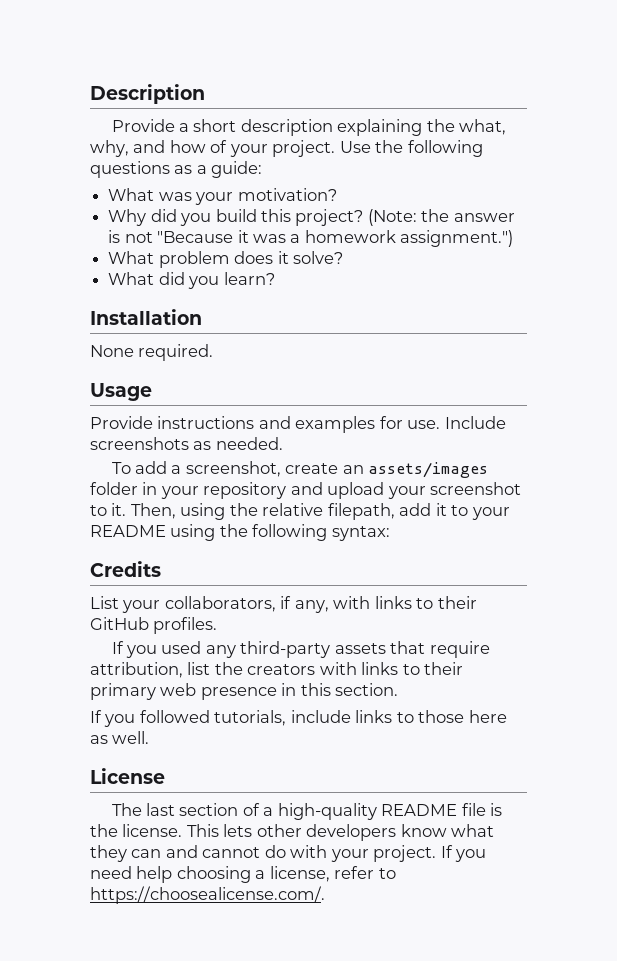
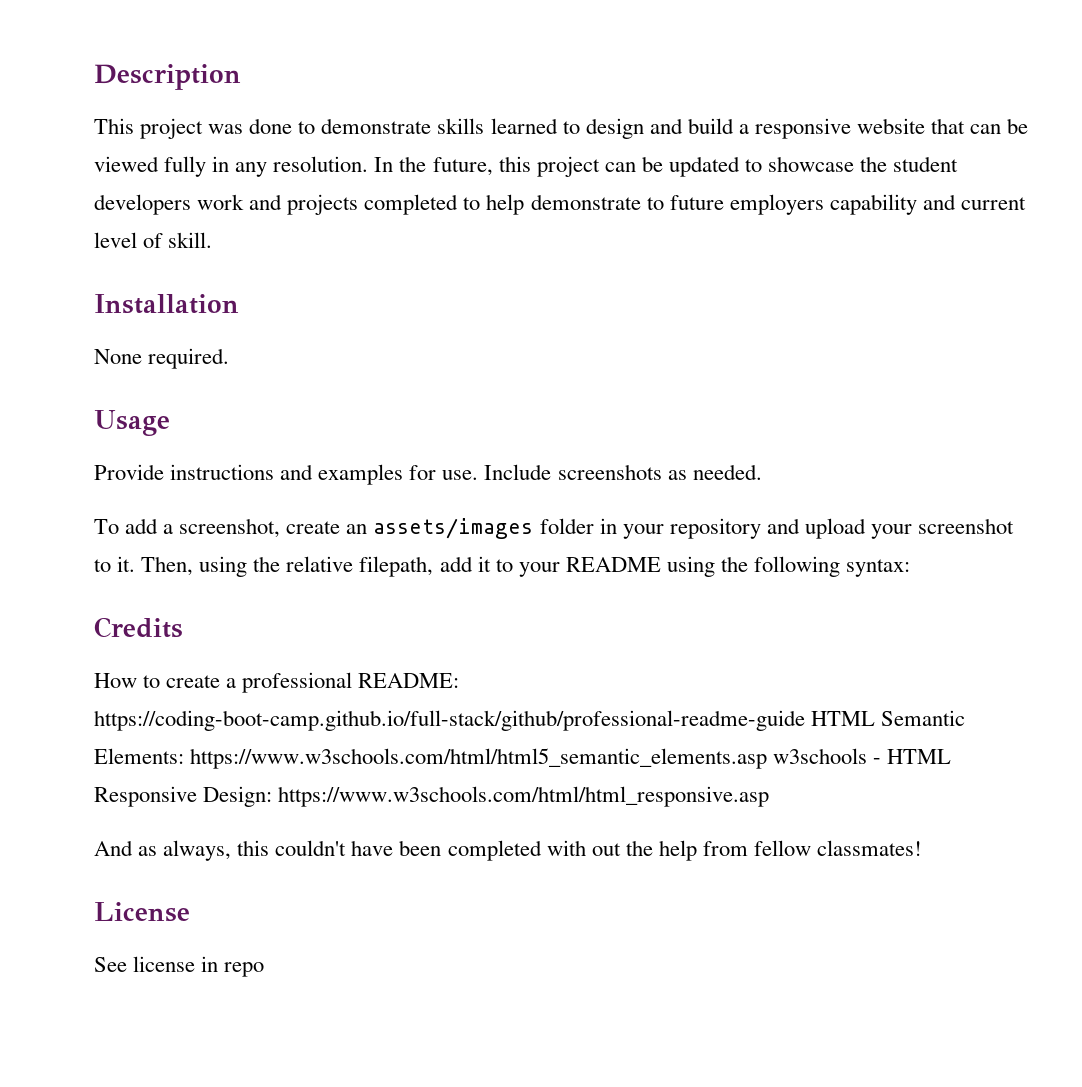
[111,119,507,136] [90,140,483,157] [90,161,263,178] [108,188,337,205] [108,209,515,226] [108,230,514,247] [108,251,343,268] [108,272,275,289] Provide a short description explaining the what, why, and how of your project. Use the following questions as a guide: // What was your motivation? // Why did you build this project? (Note: the answer is not "Because it was a homework assignment.") // What problem does it solve? // What did you learn? -> [94,118,1029,139] [94,156,959,177] [94,194,1026,215] [94,232,213,248] This project was done to demonstrate skills learned to design and build a responsive website that can be viewed fully in any resolution. In the future, this project can be updated to showcase the student developers work and projects completed to help demonstrate to future employers capability and current level of skill.
[90,596,477,613] [90,617,218,634] [111,641,490,658] [90,662,464,678] [90,683,399,700] [90,710,507,727] [90,731,150,744] [90,768,165,784] [111,803,503,820] [90,824,495,841] [90,845,487,862] [90,866,396,883] [90,886,325,904] List your collaborators, if any, with links to their GitHub profiles. // If you used any third-party assets that require attribution, list the creators with links to their primary web presence in this section. // If you followed tutorials, include links to those here as well. // License // The last section of a high-quality README file is the license. This lets other developers know what they can and cannot do with your project. If you need help choosing a license, refer to https://choosealicense.com/. -> [94,672,460,693] [94,710,966,731] [94,748,952,769] [94,786,770,807] [94,840,923,861] [94,902,190,922] [94,956,265,977] How to create a professional README: https://coding-boot-camp.github.io/full-stack/github/professional-readme-guide HTML Semantic Elements: https://www.w3schools.com/html/html5_semantic_elements.asp w3schools - HTML Responsive Design: https://www.w3schools.com/html/html_responsive.asp // And as always, this couldn't have been completed with out the help from fellow classmates! // License // See license in repo

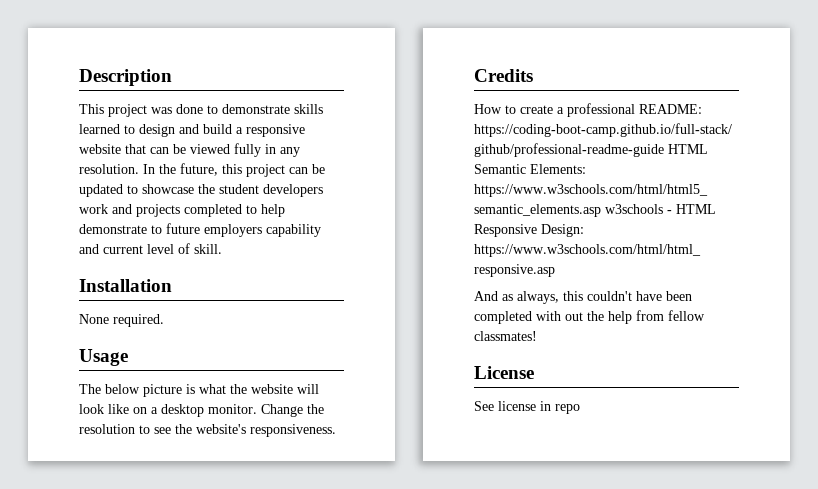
[94,464,762,485] [94,518,1015,539] [94,556,911,577] Provide instructions and examples for use. Include screenshots as needed. // To add a screenshot, create an assets/images folder in your repository and upload your screenshot to it. Then, using the relative filepath, add it to your README using the following syntax: -> [79,384,319,397] [79,404,324,417] [79,424,336,437] The below picture is what the website will look like on a desktop monitor. Change the resolution to see the website's responsiveness.

